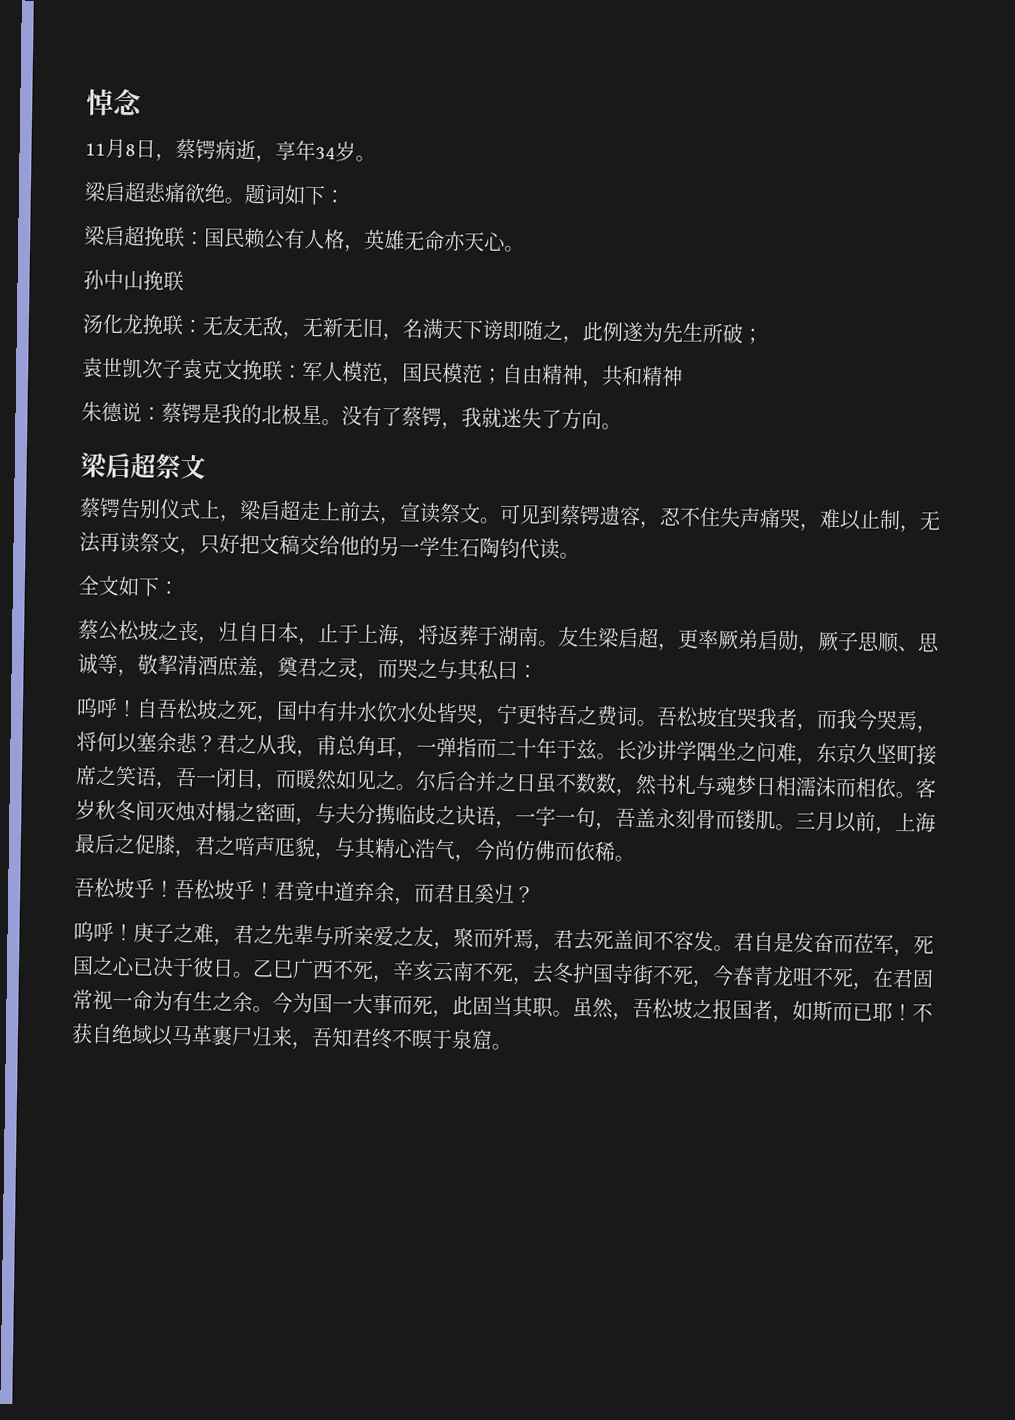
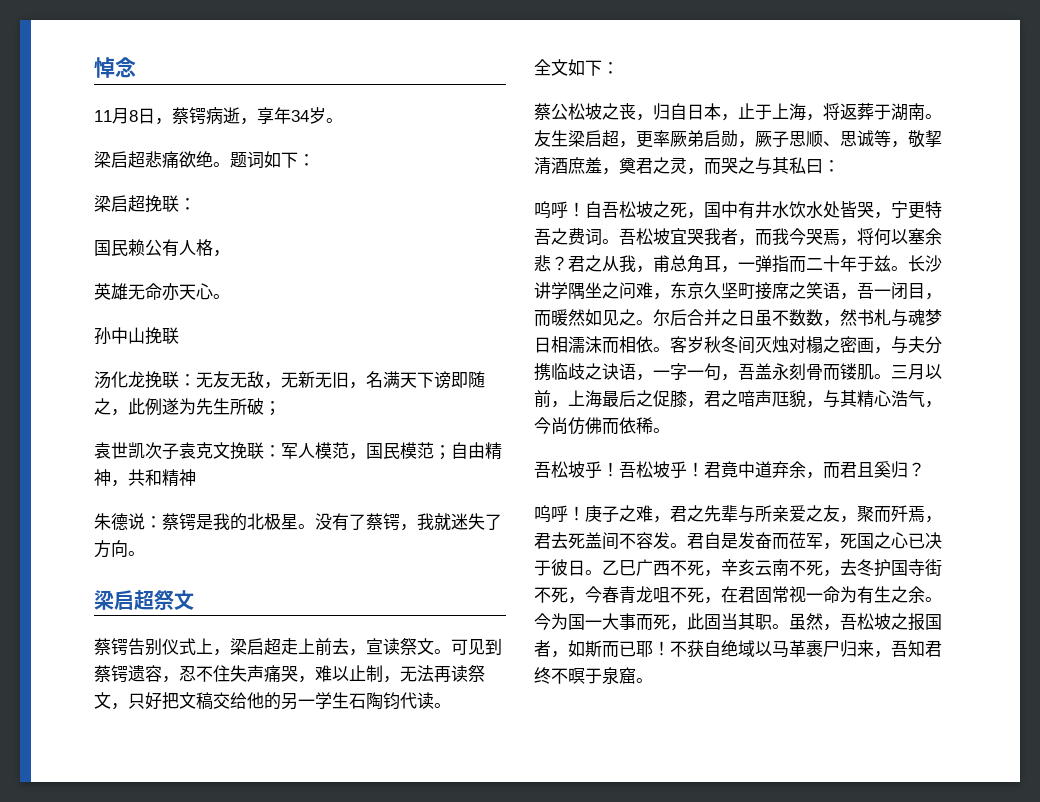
(205, 238) none -> (196, 204) //
(365, 248) none -> (230, 253) //

